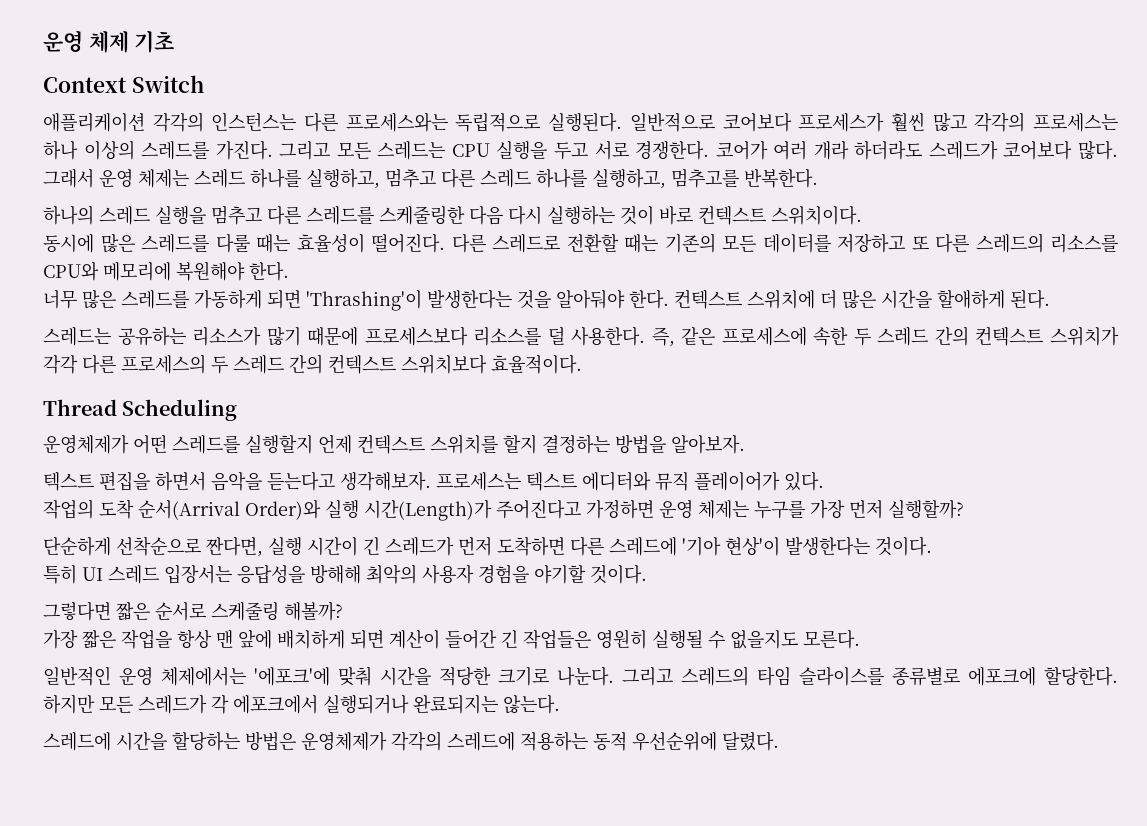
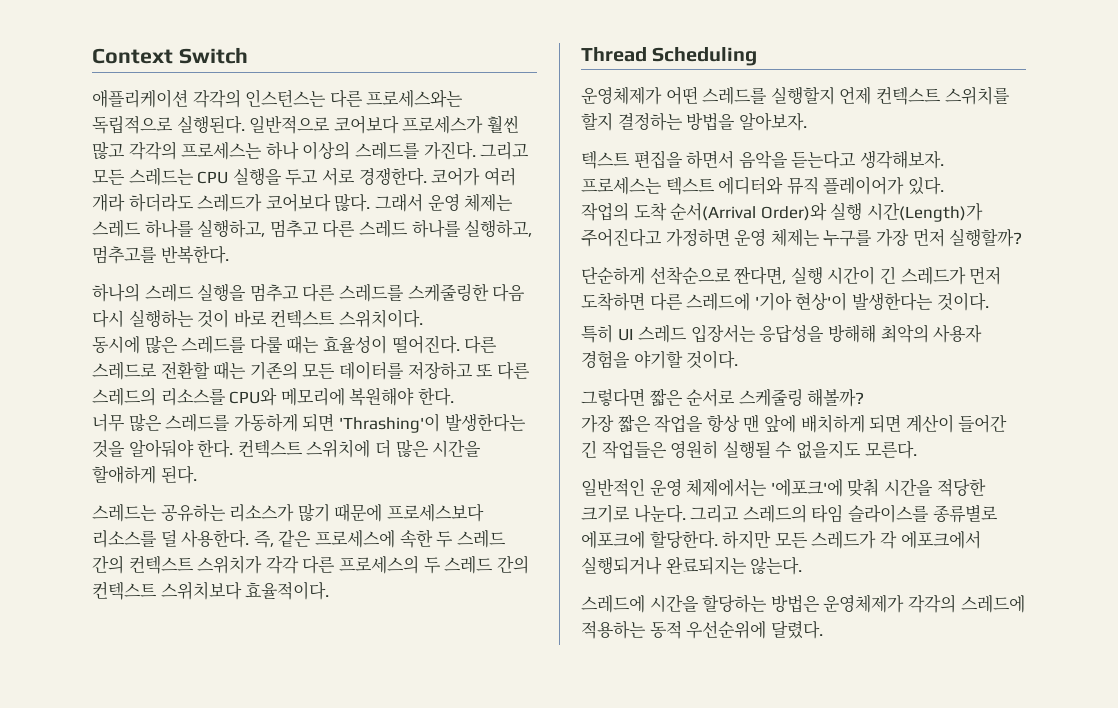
[43,30,175,53] 운영 체제 기초 // -> (92, 56) none

